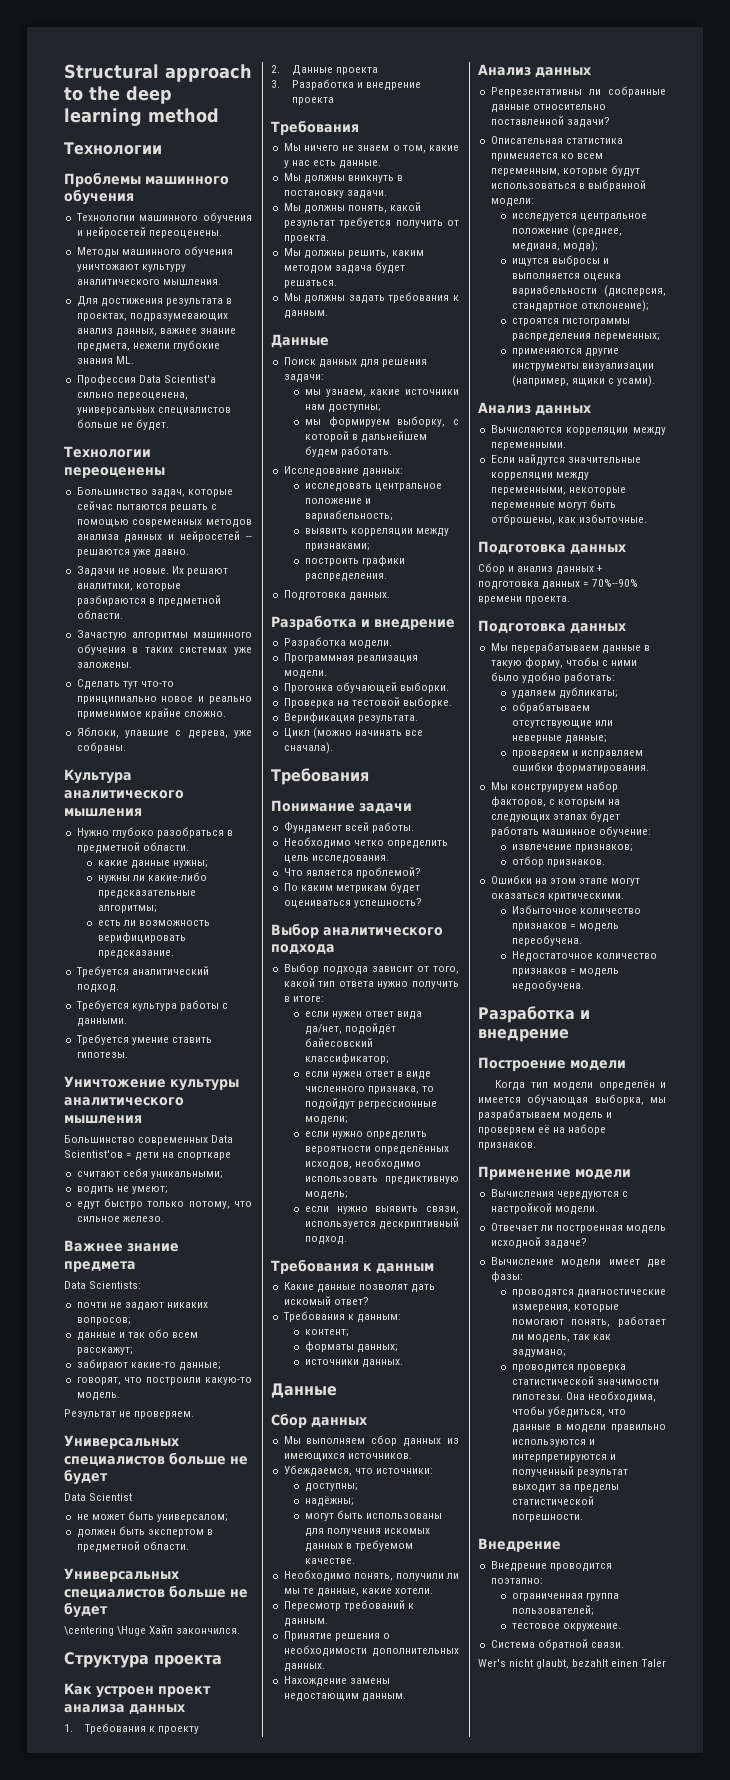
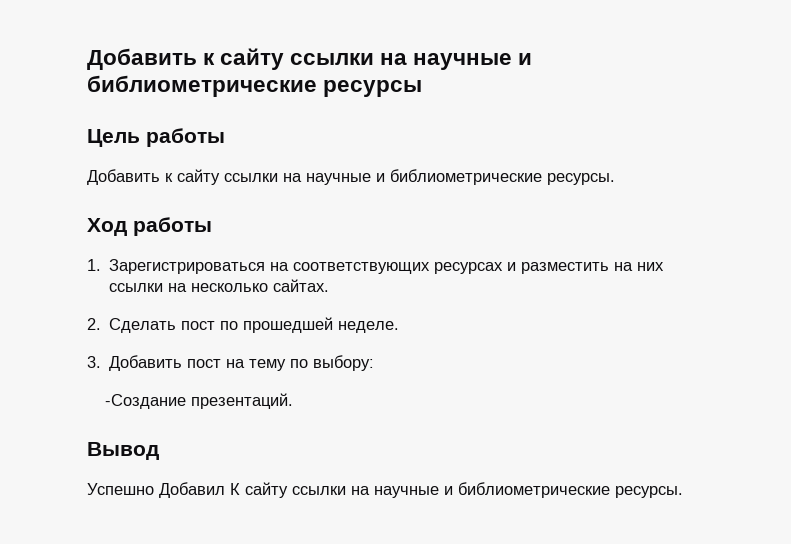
[64,64,252,82] [64,86,172,104] [64,108,219,126] [64,142,162,155] [64,172,229,187] [64,189,134,205] [75,212,252,223] [76,227,222,238] [76,246,233,258] [76,264,186,272] [76,279,221,285] [76,296,232,307] [76,313,228,322] [76,328,236,337] [76,340,220,352] [76,356,134,364] [76,374,216,385] [76,392,188,400] [76,407,231,415] [76,419,169,431] [64,446,151,458] [64,467,165,478] [76,487,233,498] [76,501,217,512] [76,519,252,528] [76,531,252,543] [76,549,189,558] [76,566,229,577] [76,583,181,591] [76,595,221,607] [76,610,123,619] [76,630,252,640] [76,644,252,655] [76,662,132,668] [76,679,174,690] [76,696,252,704] [76,708,226,719] [76,727,252,739] [76,742,126,753] [64,769,132,784] [64,790,184,799] [64,808,142,817] [76,827,233,838] [76,842,189,854] [97,860,209,869] [97,872,208,883] [97,890,196,899] [97,905,157,913] [97,920,211,926] [97,932,186,943] [97,950,174,959] [75,966,209,977] [76,984,119,993] [75,1000,228,1011] [76,1018,127,1027] [75,1034,212,1045] [76,1052,128,1058] [64,1076,239,1091] [64,1097,184,1106] [64,1115,142,1124] [64,1135,234,1145] [64,1150,232,1161] [76,1168,223,1179] [76,1186,168,1195] [76,1198,252,1210] [76,1216,164,1222] [64,1240,179,1252] [64,1261,136,1272] [64,1281,142,1289] [76,1302,208,1311] [76,1317,131,1325] [76,1329,199,1341] [76,1347,133,1355] [76,1359,221,1371] [76,1377,252,1385] [76,1392,120,1401] [64,1409,195,1419] [64,1435,179,1449] [64,1452,248,1466] [64,1469,108,1485] [64,1493,133,1501] [76,1511,228,1522] [76,1526,213,1538] [76,1541,189,1553] [64,1568,179,1582] [64,1585,248,1599] [64,1602,108,1618] [64,1625,241,1636] [64,1652,222,1668] [64,1683,211,1698] [64,1704,185,1714] [64,1723,200,1734] [271,65,379,76] [271,79,422,91] [292,97,335,105] [271,120,359,135] [283,143,459,153] [283,160,381,169] [283,173,403,184] [283,190,387,199] [283,202,421,214] [283,217,459,228] [283,235,329,243] [283,248,424,259] [283,262,405,274] [283,280,337,288] [283,292,459,304] [283,310,328,319] [271,334,329,348] [283,357,427,368] [283,374,324,383] [304,389,459,397] [304,404,381,413] [304,416,459,427] [304,431,428,443] [304,446,392,458] [283,466,403,477] [304,483,442,492] [304,498,371,504] [304,510,393,521] [304,528,450,537] [304,543,370,551] [304,555,405,566] [304,573,387,582] [283,590,390,601] [271,615,455,630] [283,637,392,649] [283,653,418,663] [283,670,327,679] [283,682,449,693] [283,697,452,708] [283,712,418,723] [283,727,423,739] [283,742,333,754] [271,768,369,785] [271,800,412,813] [283,822,414,834] [283,837,448,849] [283,855,389,864] [283,867,421,878] [283,882,420,894] [283,898,422,908] [271,923,443,938] [271,944,335,954] [283,963,459,975] [283,978,459,989] [283,996,324,1002] [304,1011,423,1020] [304,1023,396,1035] [304,1038,373,1047] [304,1053,389,1064] [304,1071,432,1080] [304,1086,435,1094] [304,1098,437,1110] [304,1116,348,1125] [304,1131,428,1140] [304,1144,449,1155] [304,1158,421,1170] [304,1176,459,1185] [304,1191,348,1200] [304,1206,459,1214] [304,1218,459,1230] [304,1236,347,1245] [271,1259,434,1274] [283,1282,435,1293] [283,1296,369,1305] [282,1311,401,1323] [304,1329,349,1337] [304,1341,398,1353] [304,1359,403,1368] [271,1383,337,1398] [271,1413,367,1428] [283,1435,459,1447] [283,1453,412,1461] [283,1465,433,1477] [304,1483,358,1492] [304,1496,354,1507] [304,1510,443,1521] [304,1528,431,1537] [304,1540,414,1552] [304,1558,355,1564] [283,1570,459,1582] [283,1588,434,1597] [283,1600,414,1611] [283,1618,328,1627] [283,1631,390,1641] [283,1645,459,1657] [283,1663,325,1672] [283,1676,390,1687] [283,1693,406,1702] [478,64,591,77] [490,86,666,97] [490,104,606,113] [490,116,610,128] [490,136,623,144] [490,153,603,161] [490,165,640,177] [490,180,646,191] [490,198,534,207] [511,213,647,222] [511,225,622,237] [511,240,598,252] [511,255,610,266] [511,273,621,281] [511,285,666,297] [511,300,649,312] [511,318,630,326] [511,333,660,342] [511,348,619,357] [511,363,654,371] [511,375,656,387] [478,402,591,415] [490,425,666,436] [490,442,566,450] [490,454,641,466] [490,472,589,481] [490,487,626,495] [490,499,616,510] [490,514,647,525] [478,541,626,554] [478,563,603,575] [478,579,639,590] [478,596,571,604] [478,620,626,633] [490,642,650,654] [490,657,638,668] [490,672,615,684] [511,687,618,699] [511,702,590,713] [511,720,613,728] [511,735,607,744] [511,750,644,758] [511,762,649,773] [490,781,618,792] [490,796,620,807] [490,811,620,823] [490,826,651,837] [511,844,633,852] [511,856,605,867] [490,875,641,886] [490,893,624,901] [511,905,641,914] [511,923,620,932] [511,935,582,946] [511,951,657,962] [511,968,620,977] [511,980,584,992] [478,1006,590,1023] [478,1029,569,1042] [478,1057,626,1071] [495,1080,666,1091] [478,1094,666,1105] [478,1109,613,1121] [478,1124,607,1135] [478,1142,536,1150] [478,1166,631,1180] [490,1189,628,1200] [490,1203,598,1215] [490,1223,666,1234] [490,1237,587,1249] [490,1257,666,1268] [490,1271,523,1282] [511,1289,666,1298] [511,1304,619,1312] [511,1316,666,1327] [510,1334,612,1343] [511,1349,566,1358] [511,1364,626,1373] [511,1376,659,1385] [511,1391,657,1403] [511,1406,627,1418] [511,1424,666,1433] [511,1439,595,1447] [511,1454,616,1462] [511,1466,628,1477] [511,1484,620,1493] [511,1496,594,1505] [511,1514,583,1522] [478,1538,561,1552] [490,1561,612,1572] [490,1578,543,1584] [511,1593,619,1601] [511,1605,594,1616] [511,1623,621,1631] [490,1639,624,1650] [478,1659,666,1669] Structural approach to the deep learning method // Технологии // Проблемы машинного обучения // Технологии машинного обучения и нейросетей переоценены. // Методы машинного обучения уничтожают культуру аналитического мышления. // Для достижения результата в проектах, подразумевающих анализ данных, важнее знание предмета, нежели глубокие знания ML. // Профессия Data Scientist'а сильно переоценена, универсальных специалистов больше не будет. // Технологии переоценены // Большинство задач, которые сейчас пытаются решать с помощью современных методов анализа данных и нейросетей -- решаются уже давно. // Задачи не новые. Их решают аналитики, которые разбираются в предметной области. // Зачастую алгоритмы машинного обучения в таких системах уже заложены. // Сделать тут что-то принципиально новое и реально применимое крайне сложно. // Яблоки, упавшие с дерева, уже собраны. // Культура аналитического мышления // Нужно глубоко разобраться в предметной области. // какие данные нужны; // нужны ли какие-либо предсказательные алгоритмы; // есть ли возможность верифицировать предсказание. // Требуется аналитический подход. // Требуется культура работы с данными. // Требуется умение ставить гипотезы. // Уничтожение культуры аналитического мышления // Большинство современных Data Scientist'ов = дети на спорткаре // считают себя уникальными; // водить не умеют; // едут быстро только потому, что сильное железо. // Важнее знание предмета // Data Scientists: // почти не задают никаких вопросов; // данные и так обо всем расскажут; // забирают какие-то данные; // говорят, что построили какую-то модель. // Результат не проверяем. // Универсальных специалистов больше не будет // Data Scientist // не может быть универсалом; // должен быть экспертом в предметной области. // Универсальных специалистов больше не будет // \centering \Huge Хайп закончился. // Структура проекта // Как устроен проект анализа данных // 1. Требования к проекту // 2. Данные проекта // 3. Разработка и внедрение проекта // Требования // Мы ничего не знаем о том, какие у нас есть данные. // Мы должны вникнуть в постановку задачи. // Мы должны понять, какой результат требуется получить от проекта. // Мы должны решить, каким методом задача будет решаться. // Мы должны задать требования к данным. // Данные // Поиск данных для решения задачи: // мы узнаем, какие источники нам доступны; // мы формируем выборку, с которой в дальнейшем будем работать. // Исследование данных: // исследовать центральное положение и вариабельность; // выявить корреляции между признаками; // построить графики распределения. // Подготовка данных. // Разработка и внедрение // Разработка модели. // Программная реализация модели. // Прогонка обучающей выборки. // Проверка на тестовой выборке. // Верификация результата. // Цикл (можно начинать все сначала). // Требования // Понимание задачи // Фундамент всей работы. // Необходимо четко определить цель исследования. // Что является проблемой? // По каким метрикам будет оцениваться успешность? // Выбор аналитического подхода // Выбор подхода зависит от того, какой тип ответа нужно получить в итоге: // если нужен ответ вида да/нет, подойдёт байесовский классификатор; // если нужен ответ в виде численного признака, то подойдут регрессионные модели; // если нужно определить вероятности определённых исходов, необходимо использовать предиктивную модель; // если нужно выявить связи, используется дескриптивный подход. // Требования к данным // Какие данные позволят дать искомый ответ? // Требования к данным: // контент; // форматы данных; // источники данных. // Данные // Сбор данных // Мы выполняем сбор данных из имеющихся источников. // Убеждаемся, что источники: // доступны; // надёжны; // могут быть использованы для получения искомых данных в требуемом качестве. // Необходимо понять, получили ли мы те данные, какие хотели. // Пересмотр требований к данным. // Принятие решения о необходимости дополнительных данных. // Нахождение замены недостающим данным. // Анализ данных // Репрезентативны ли собранные данные относительно поставленной задачи? // Описательная статистика применяется ко всем переменным, которые будут использоваться в выбранной модели: // исследуется центральное положение (среднее, медиана, мода); // ищутся выбросы и выполняется оценка вариабельности (дисперсия, стандартное отклонение); // строятся гистограммы распределения переменных; // применяются другие инструменты визуализации (например, ящики с усами). // Анализ данных // Вычисляются корреляции между переменными. // Если найдутся значительные корреляции между переменными, некоторые переменные могут быть отброшены, как избыточные. // Подготовка данных // Сбор и анализ данных + подготовка данных = 70%--90% времени проекта. // Подготовка данных // Мы перерабатываем данные в такую форму, чтобы с ними было удобно работать: // удаляем дубликаты; // обрабатываем отсутствующие или неверные данные; // проверяем и исправляем ошибки форматирования. // Мы конструируем набор факторов, с которым на следующих этапах будет работать машинное обучение: // извлечение признаков; // отбор признаков. // Ошибки на этом этапе могут оказаться критическими. // Избыточное количество признаков = модель переобучена. // Недостаточное количество признаков = модель недообучена. // Разработка и внедрение // Построение модели // Когда тип модели определён и имеется обучающая выборка, мы разрабатываем модель и проверяем её на наборе признаков. // Применение модели // Вычисления чередуются с настройкой модели. // Отвечает ли построенная модель исходной задаче? // Вычисление модели имеет две фазы: // проводятся диагностические измерения, которые помогают понять, работает ли модель, так как задумано; // проводится проверка статистической значимости гипотезы. Она необходима, чтобы убедиться, что данные в модели правильно используются и интерпретируются и полученный результат выходит за пределы статистической погрешности. // Внедрение // Внедрение проводится поэтапно: // ограниченная группа пользователей; // тестовое окружение. // Система обратной связи. // Wer's nicht glaubt, bezahlt einen Taler -> [87,48,533,70] [87,75,423,97] [87,128,225,147] [87,169,615,185] [87,217,212,236] [87,259,665,274] [109,279,330,292] [87,317,400,333] [87,355,375,371] [105,393,294,409] [87,442,159,460] [87,482,683,498] Добавить к сайту ссылки на научные и библиометрические ресурсы // Цель работы // Добавить к сайту ссылки на научные и библиометрические ресурсы. // Ход работы // 1. Зарегистрироваться на соответствующих ресурсах и разместить на них ссылки на несколько сайтах. // 2. Сделать пост по прошедшей неделе. // 3. Добавить пост на тему по выбору: // -Создание презентаций. // Вывод // Успешно Добавил К сайту ссылки на научные и библиометрические ресурсы.

